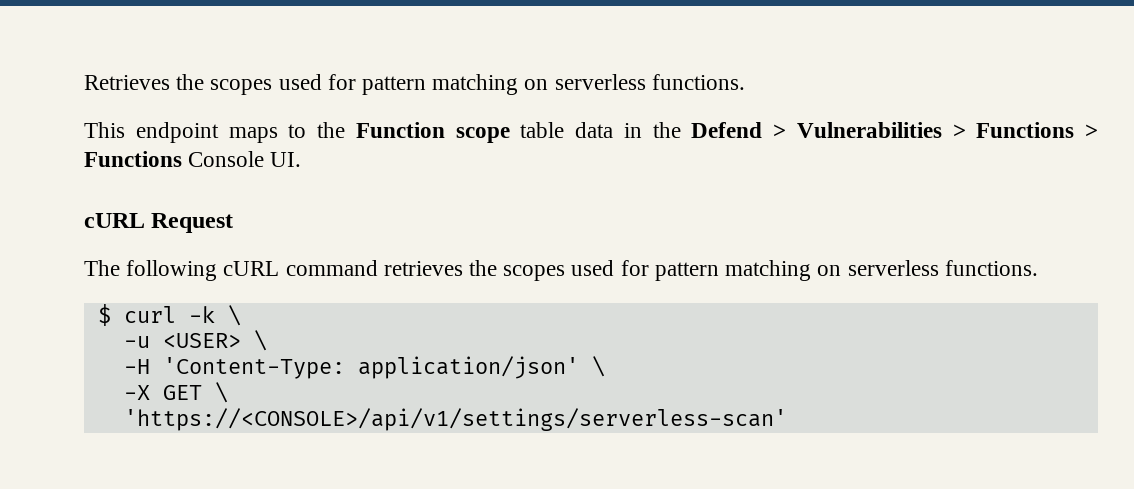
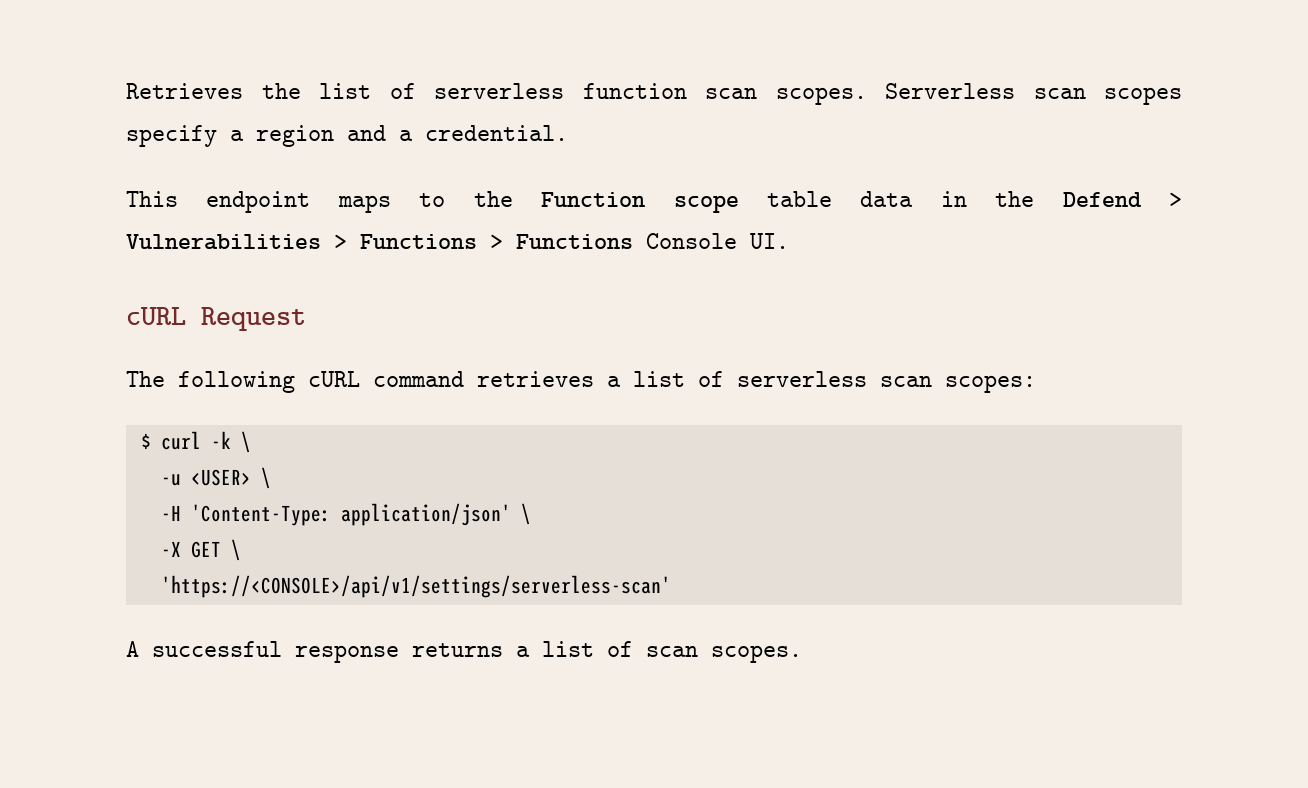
[210,74,745,95] scopes used for pattern matching on serverless functions. -> [319,83,1182,105] [126,125,568,147] list of serverless function scan scopes. Serverless scan scopes specify a region and a credential.
[469,260,1038,281] the scopes used for pattern matching on serverless functions. -> [607,371,1036,393] a list of serverless scan scopes:
(787, 419) none -> [126,641,802,663] // A successful response returns a list of scan scopes.

